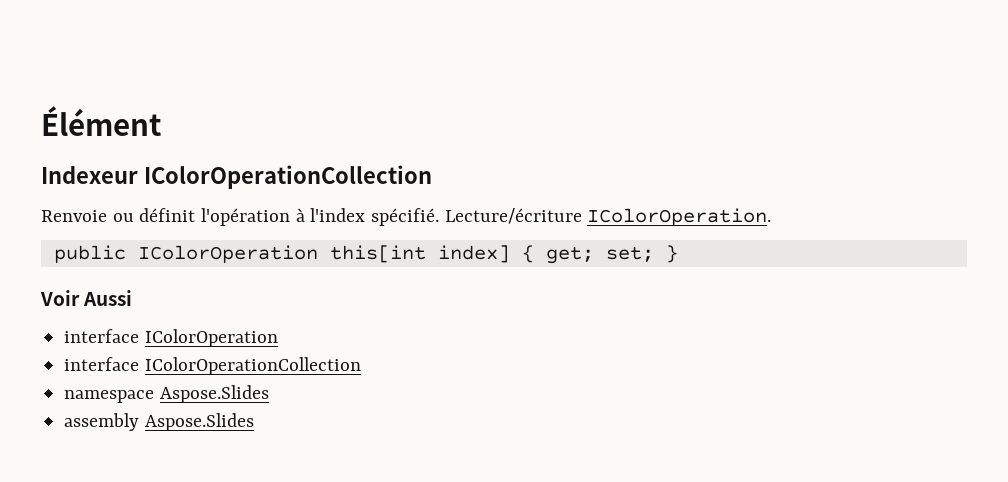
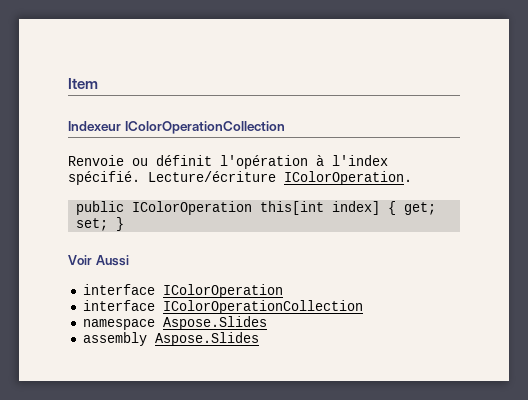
[41,106,161,136] Élément -> [68,78,98,89] Item

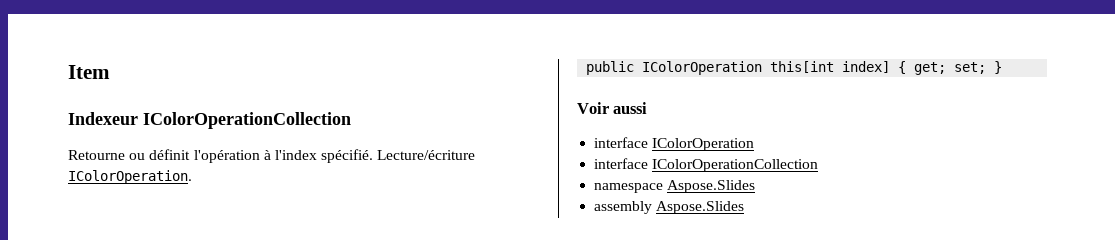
[68,155,124,166] Renvoie -> [68,150,125,160] Retourne
[95,255,129,266] Aussi -> [613,102,648,114] aussi

